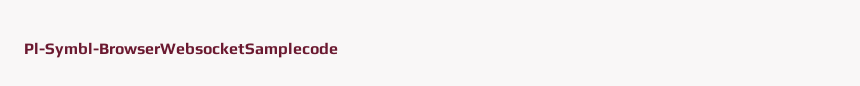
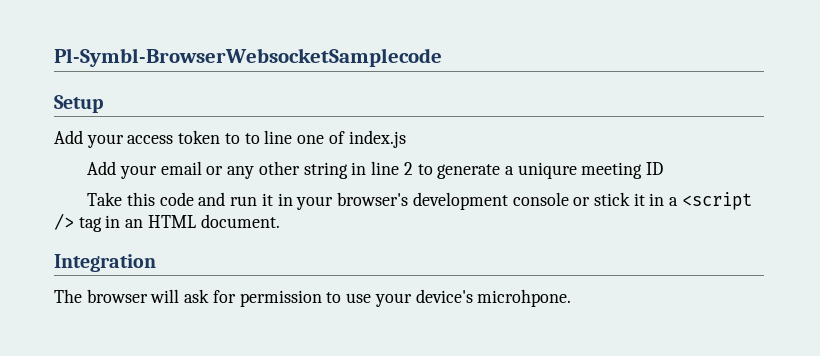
(338, 50) none -> [54,95,103,113] [54,130,406,148] [87,161,664,179] [87,192,752,210] [54,213,280,232] [54,254,156,272] [54,289,572,307] // Setup // Add your access token to to line one of index.js // Add your email or any other string in line 2 to generate a uniqure meeting ID // Take this code and run it in your browser's development console or stick it in a <script /> tag in an HTML document. // Integration // The browser will ask for permission to use your device's microhpone.

